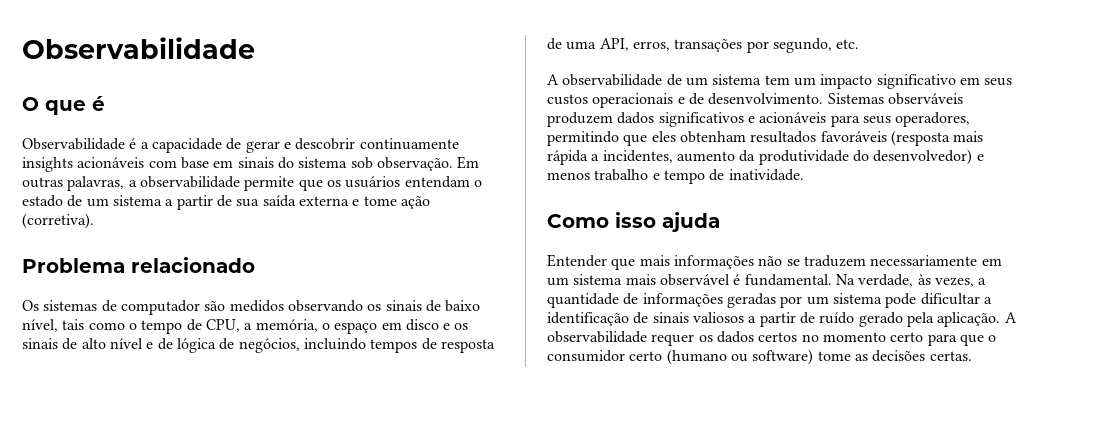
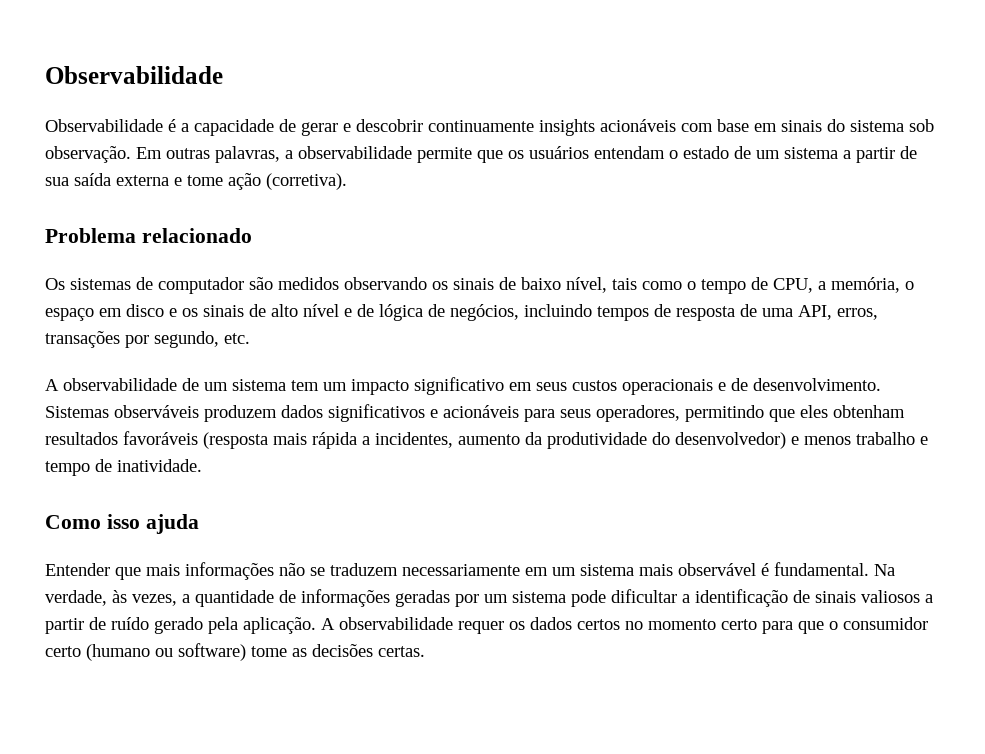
[22,37,255,59] [22,96,105,115] Observabilidade // O que é -> [45,66,223,84] Observabilidade

